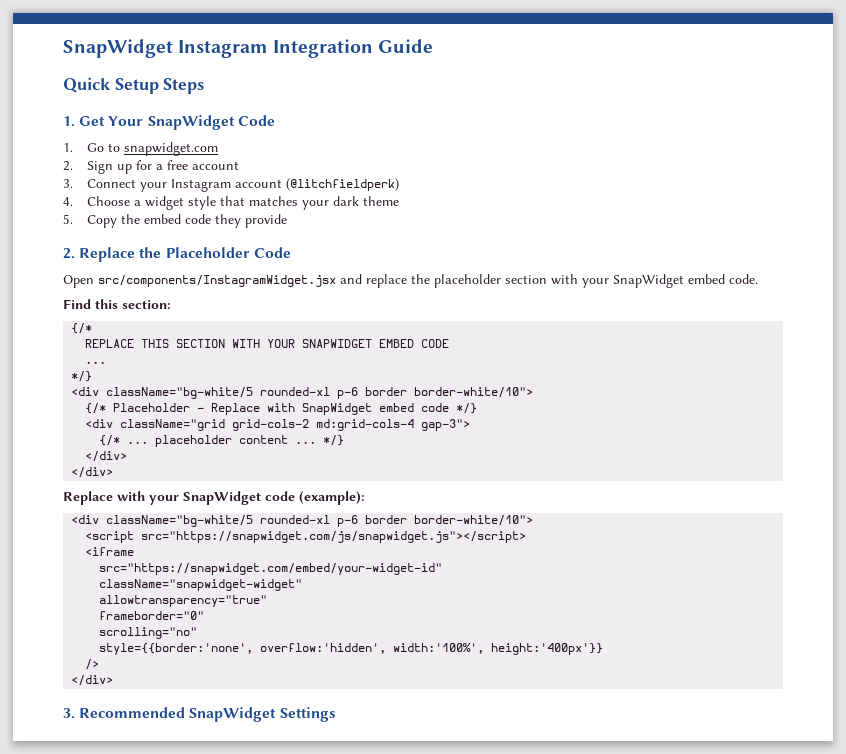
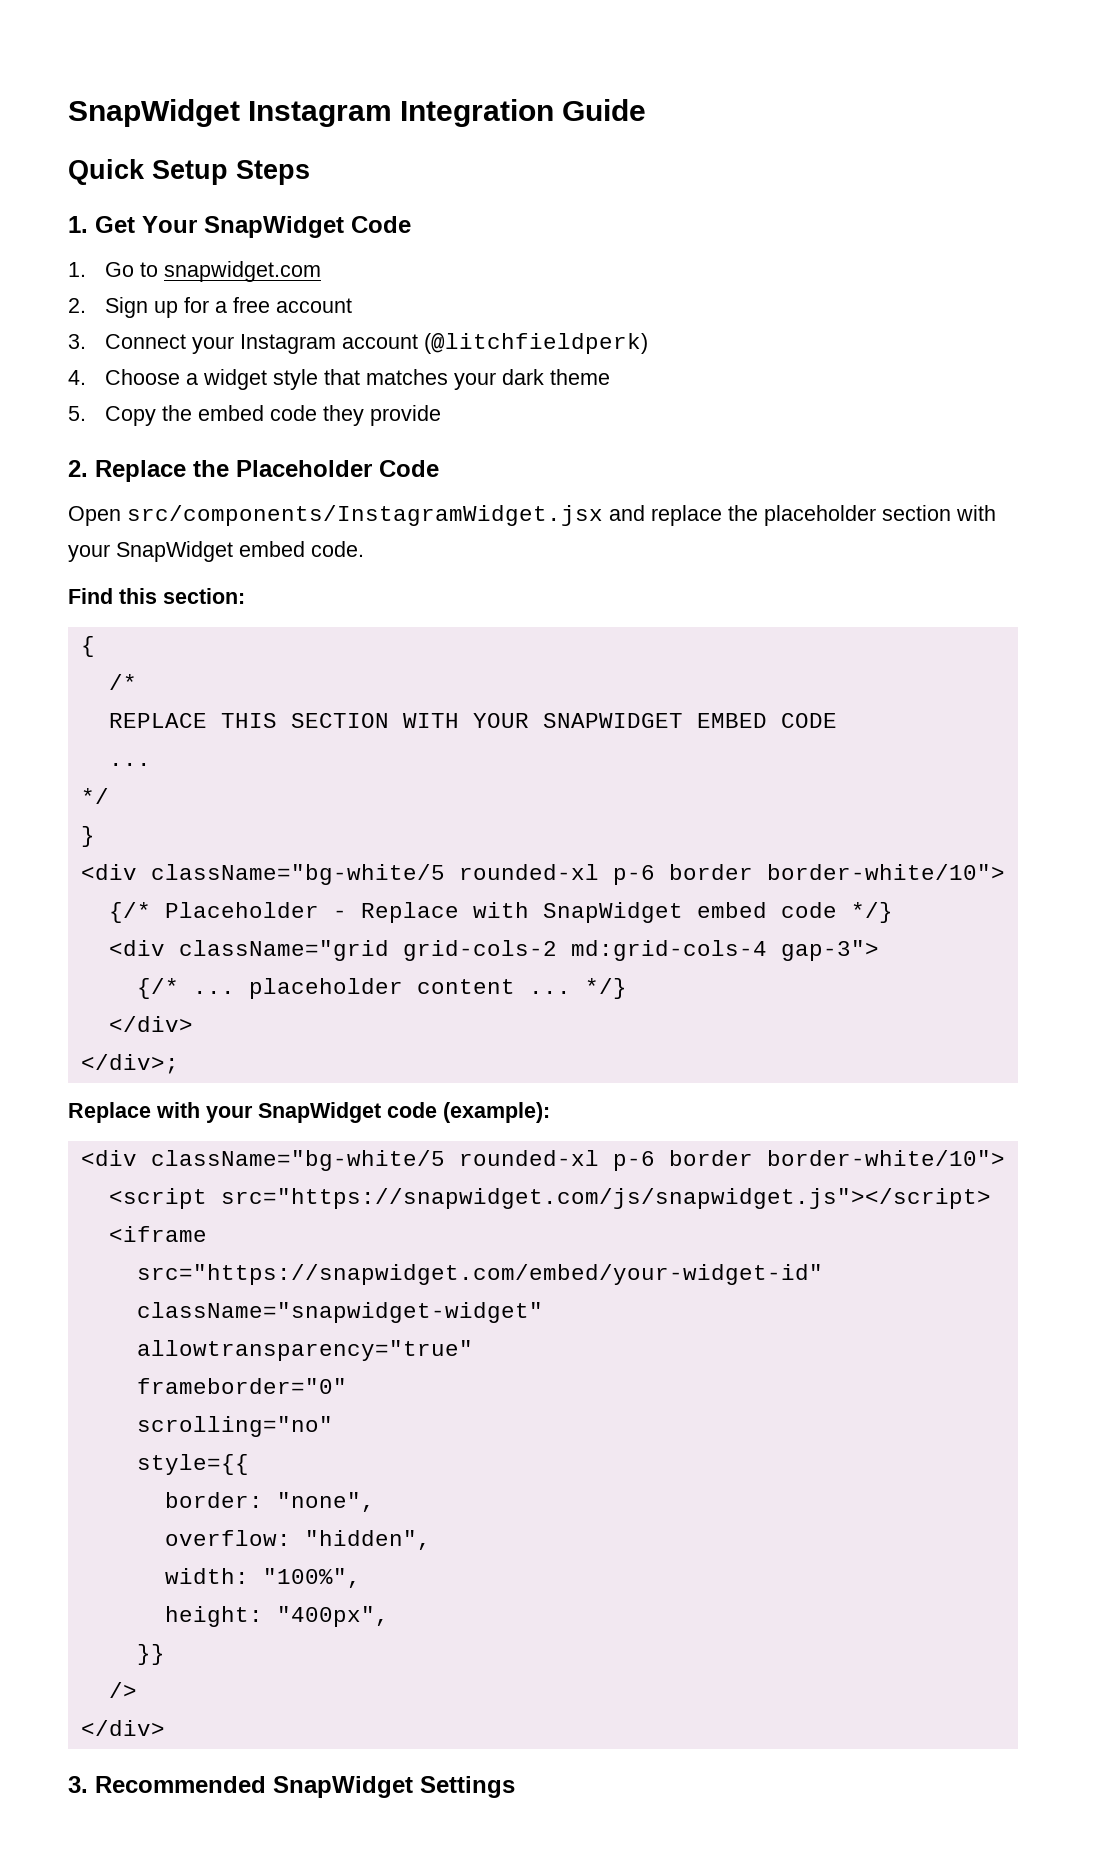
[71,323,93,334] {/* -> [80,636,95,657] [108,674,137,690] { // /*
[71,371,93,382] */} -> [80,788,109,804] [80,826,95,847] */ // }
[71,467,114,478] </div> -> [80,1054,179,1074] </div>;
[99,643,604,655] style={{border:'none', overflow:'hidden', width:'100%', height:'400px'}} -> [136,1454,249,1475] [164,1492,375,1512] [164,1530,431,1550] [164,1568,361,1588] [164,1606,389,1627] [136,1644,165,1665] style={{ // border: "none", // overflow: "hidden", // width: "100%", // height: "400px", // }}

